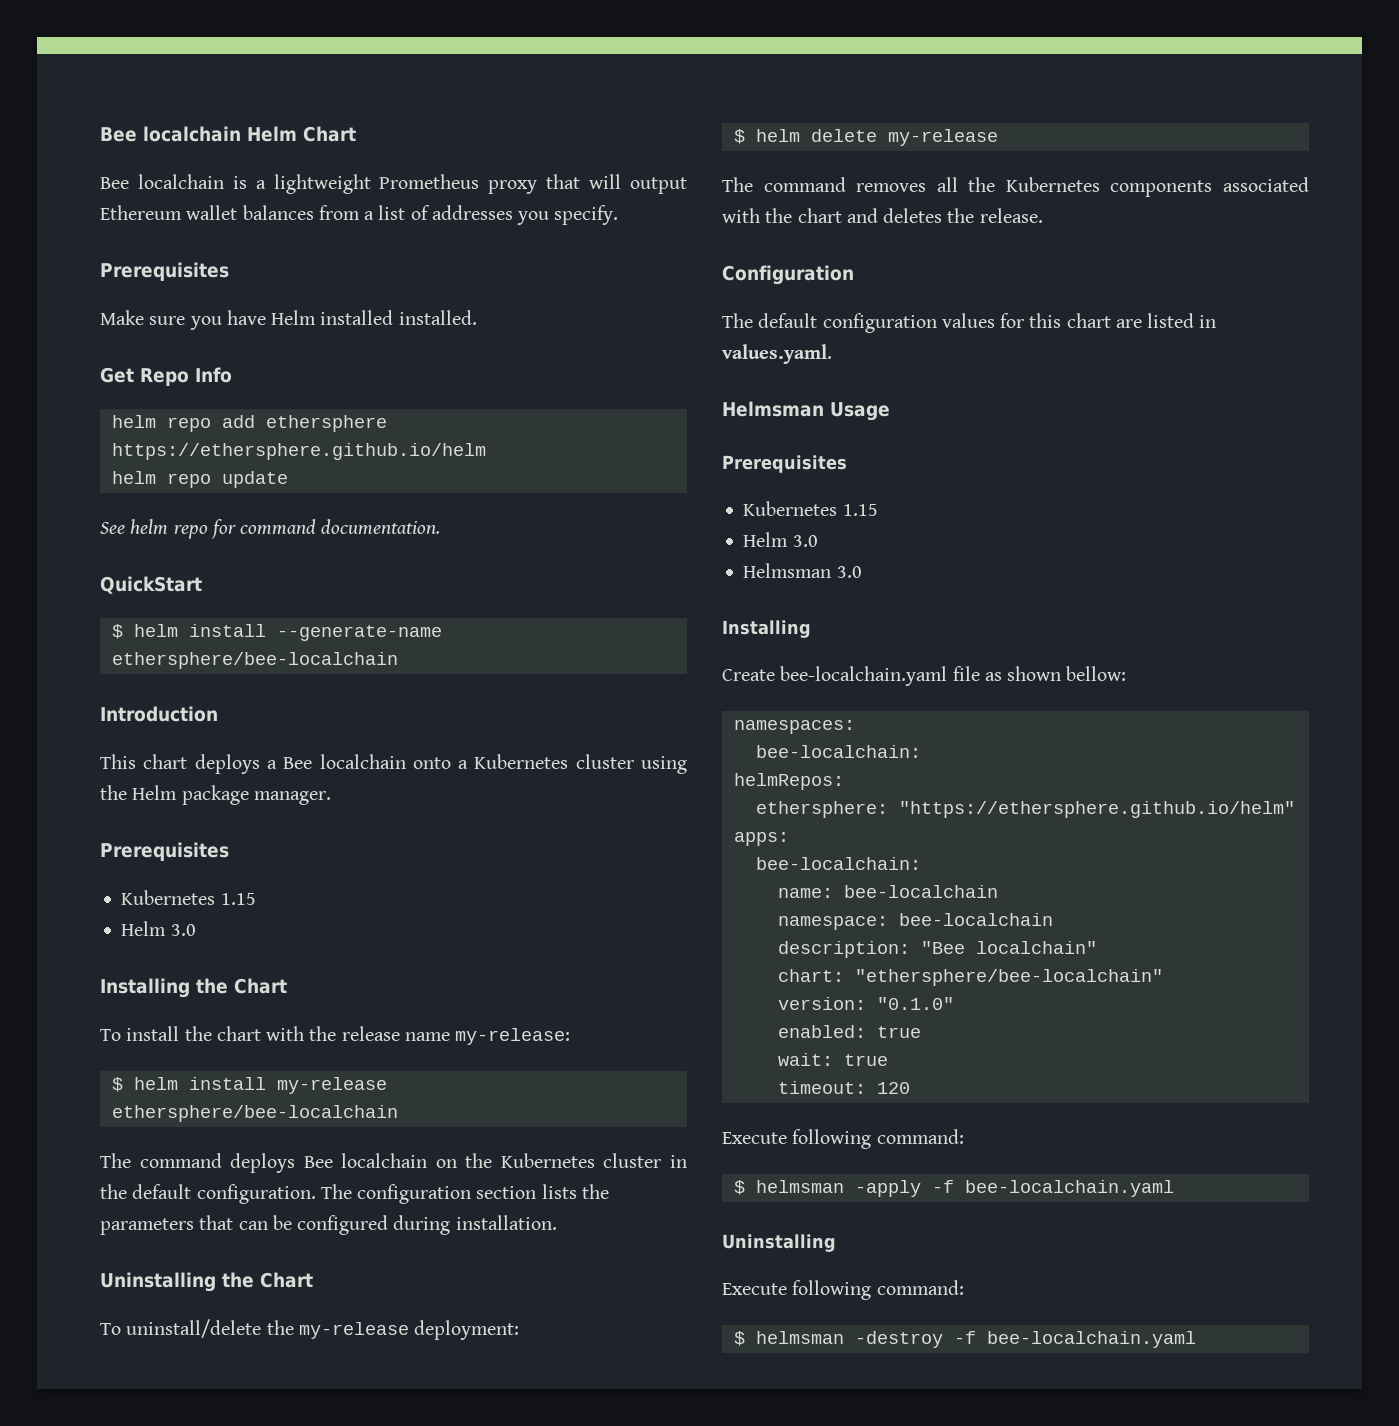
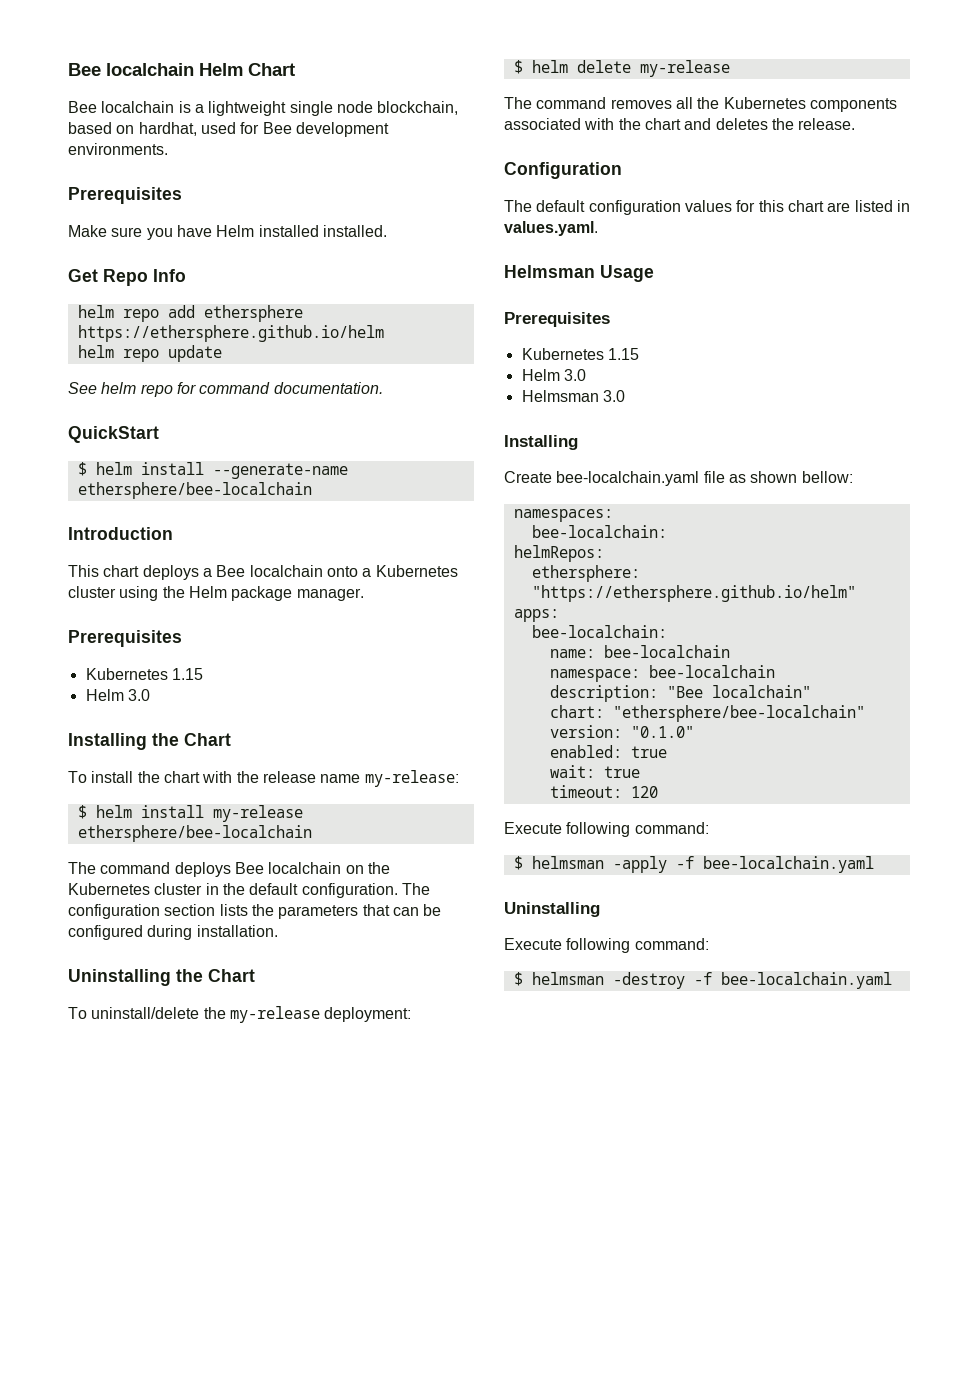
[379,174,688,194] [100,205,619,225] Prometheus proxy that will output Ethereum wallet balances from a list of addresses you specify. -> [289,101,459,116] [68,122,389,137] [68,143,168,155] single node blockchain, based on hardhat, used for Bee development environments.

